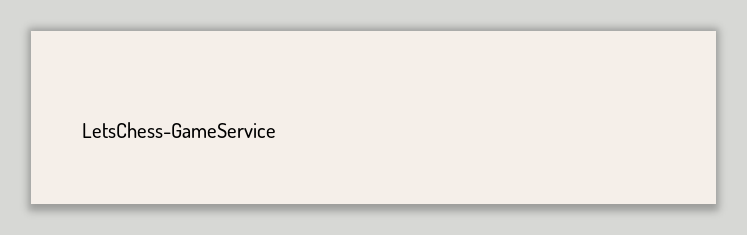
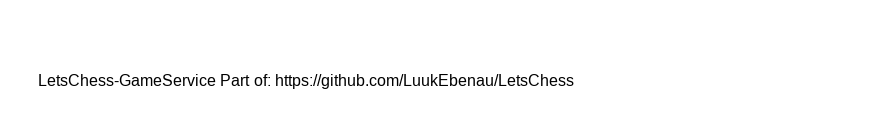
(276, 130) none -> [220,74,574,89] Part of: https://github.com/LuukEbenau/LetsChess

